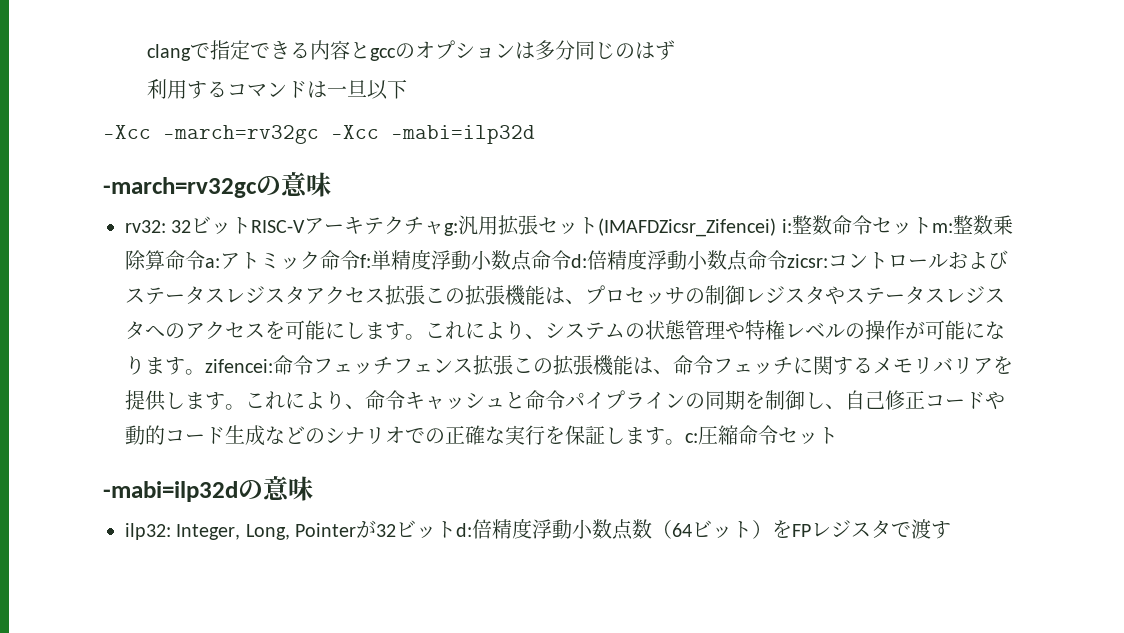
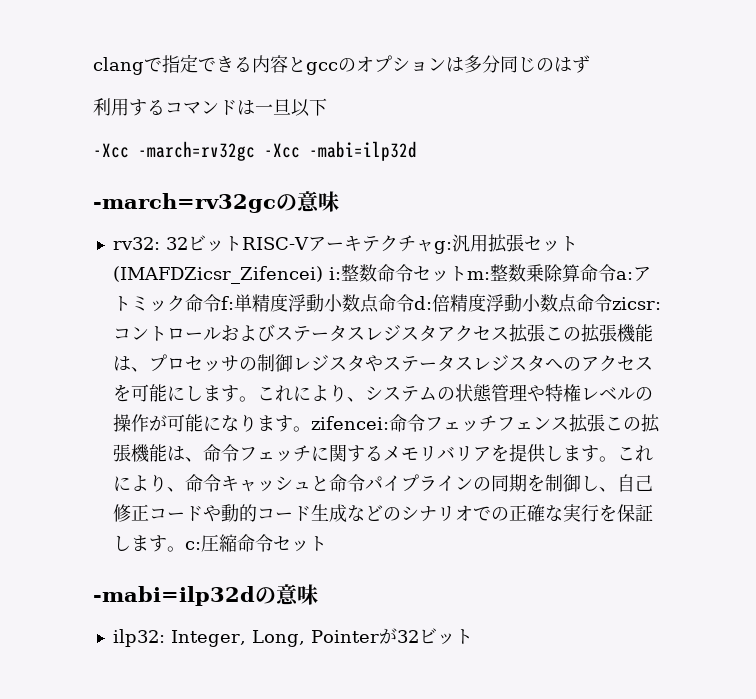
[456,518,952,540] d:倍精度浮動小数点数（64ビット）をFPレジスタで渡す -> (473, 636) none

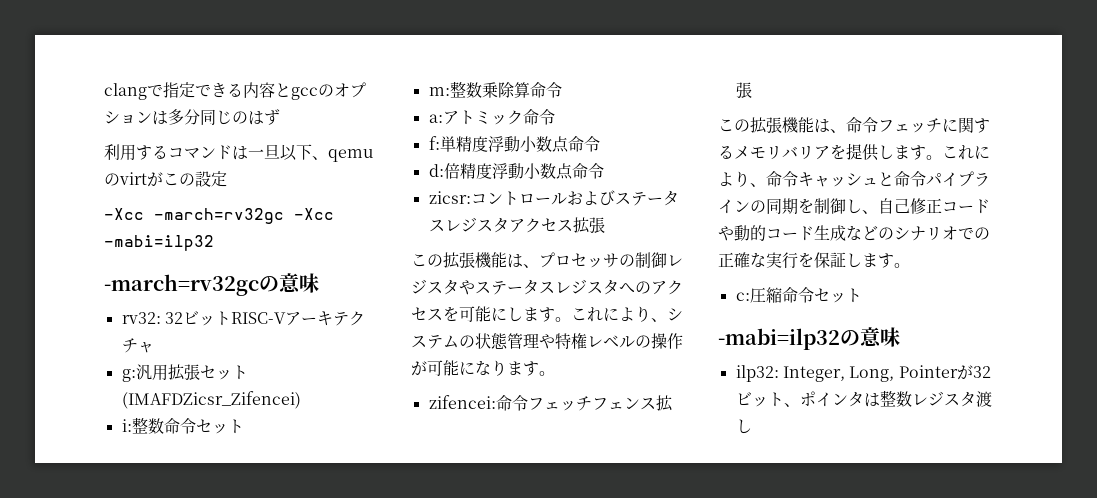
(327, 107) none -> [312,149,373,162] [104,171,227,187] 、qemuのvirtがこの設定
[309,141,417,161] -mabi=ilp32d -> [104,235,214,251] -mabi=ilp32
(434, 246) none -> (154, 347) //
(323, 275) none -> (301, 400) //
(467, 273) none -> (244, 426) //
(616, 273) none -> (562, 90) //
(221, 303) none -> (555, 117) //
(414, 303) none -> (600, 144) //
(612, 303) none -> (604, 171) //
(545, 333) none -> (605, 225) //
(311, 429) none -> (555, 373) //
(605, 423) none -> (752, 90) //
(185, 549) none -> (910, 265) //
[93,586,255,606] -mabi=ilp32d -> [718,328,840,350] -mabi=ilp32
(473, 636) none -> [783,390,992,407] [735,419,752,434] 、ポインタは整数レジスタ渡し

